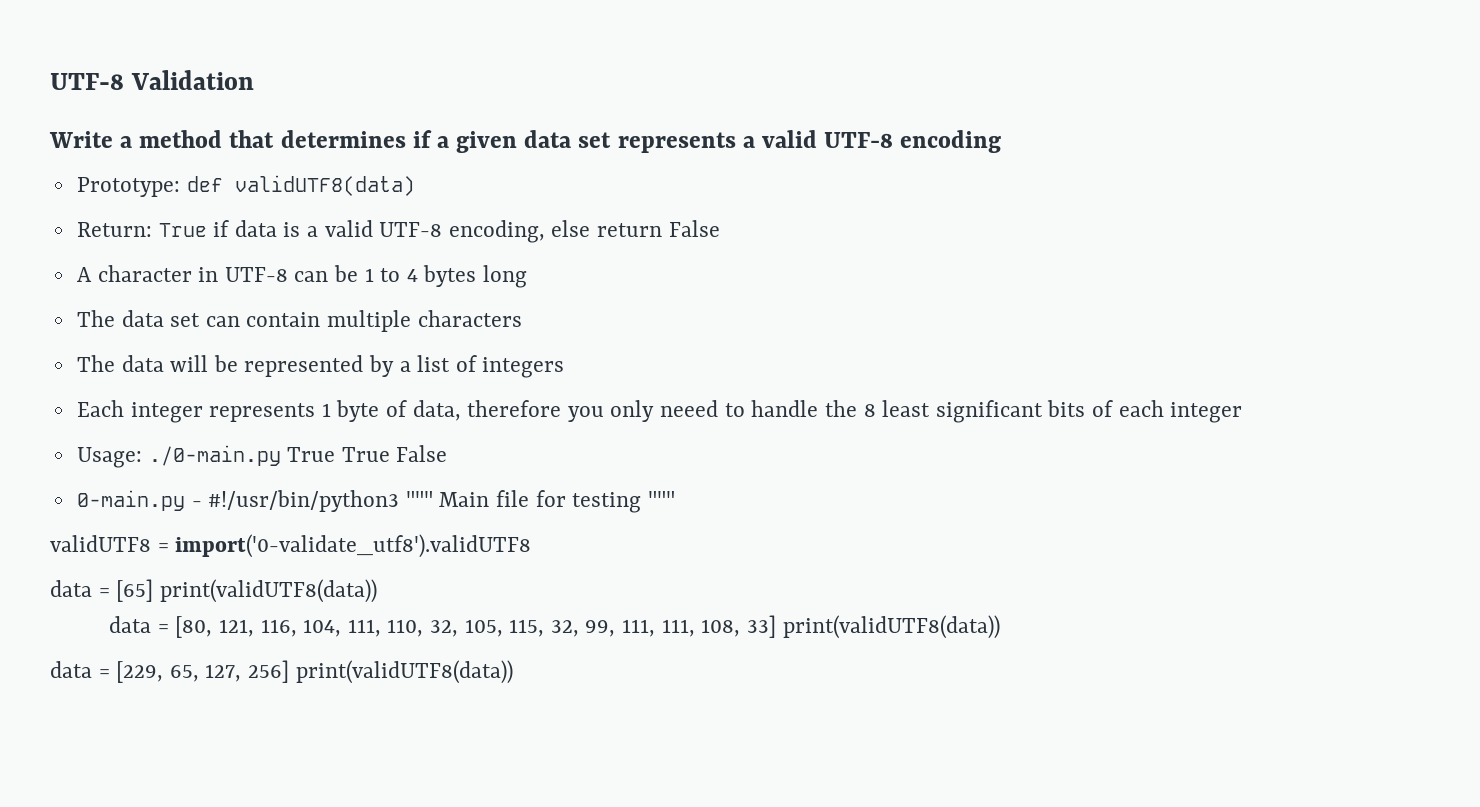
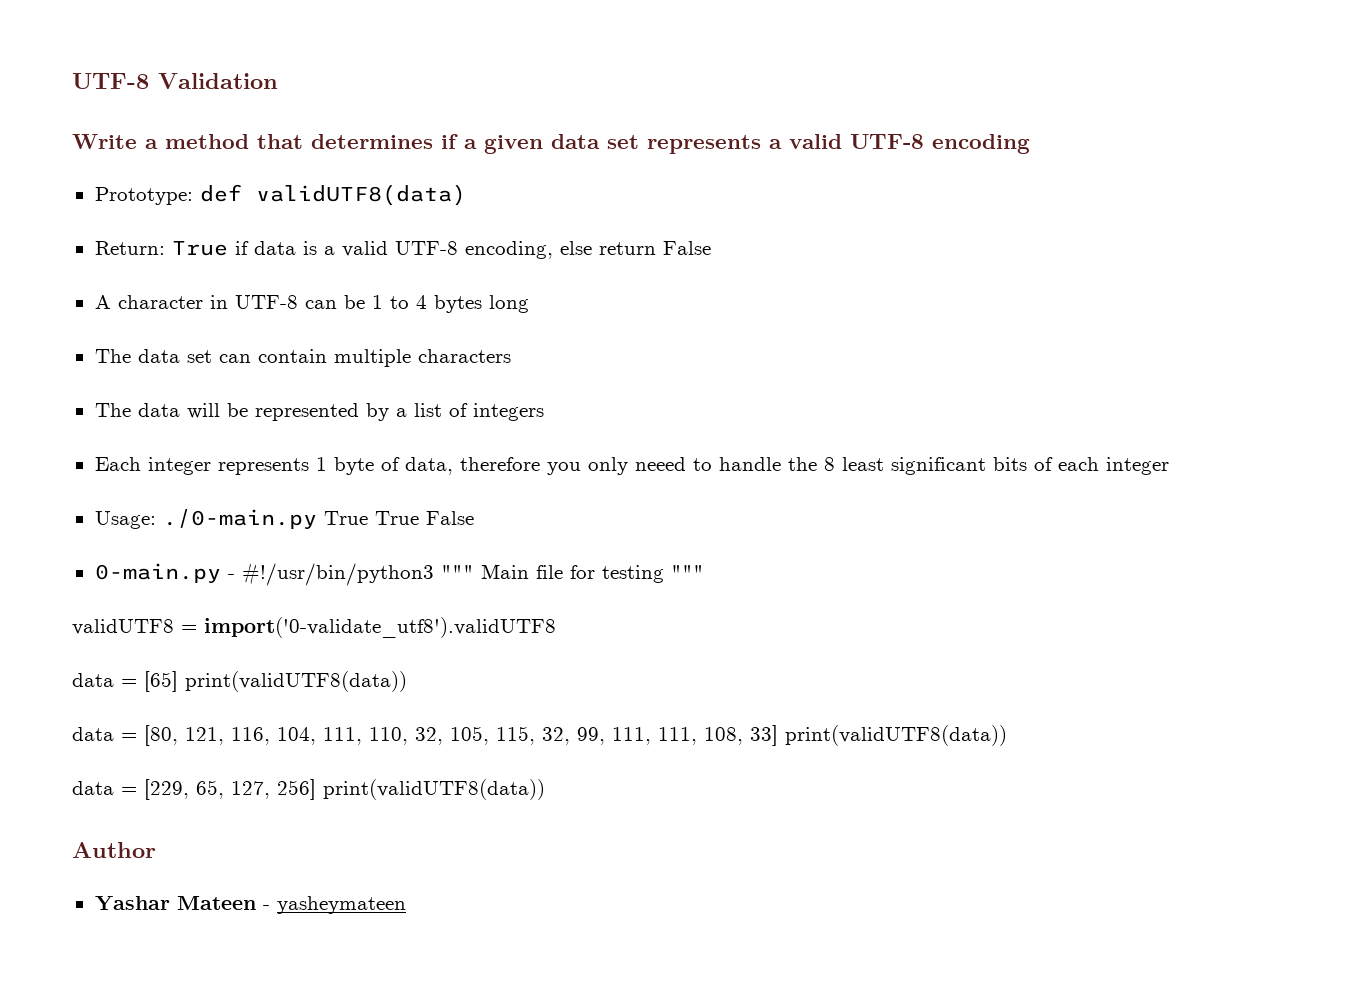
(513, 672) none -> [72,842,156,858] [94,896,406,914] // Author // Yashar Mateen - yasheymateen

